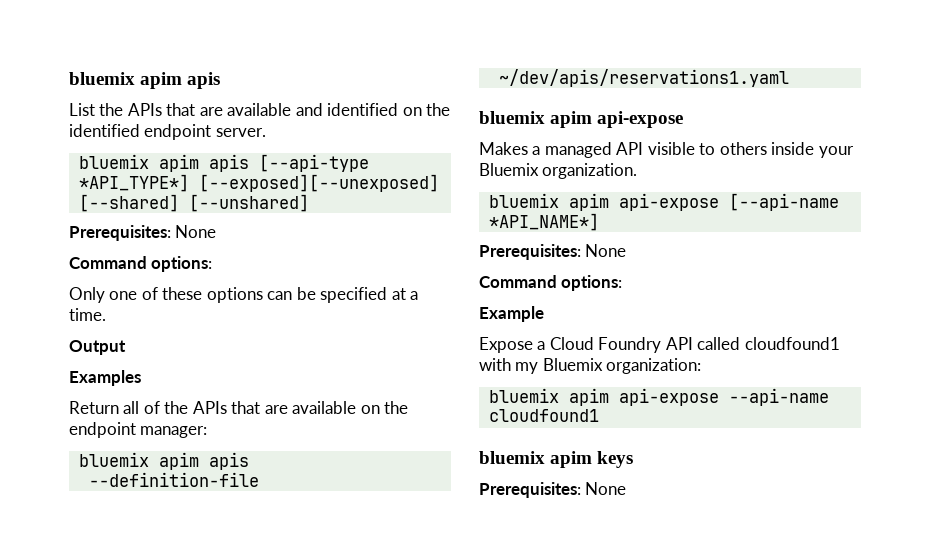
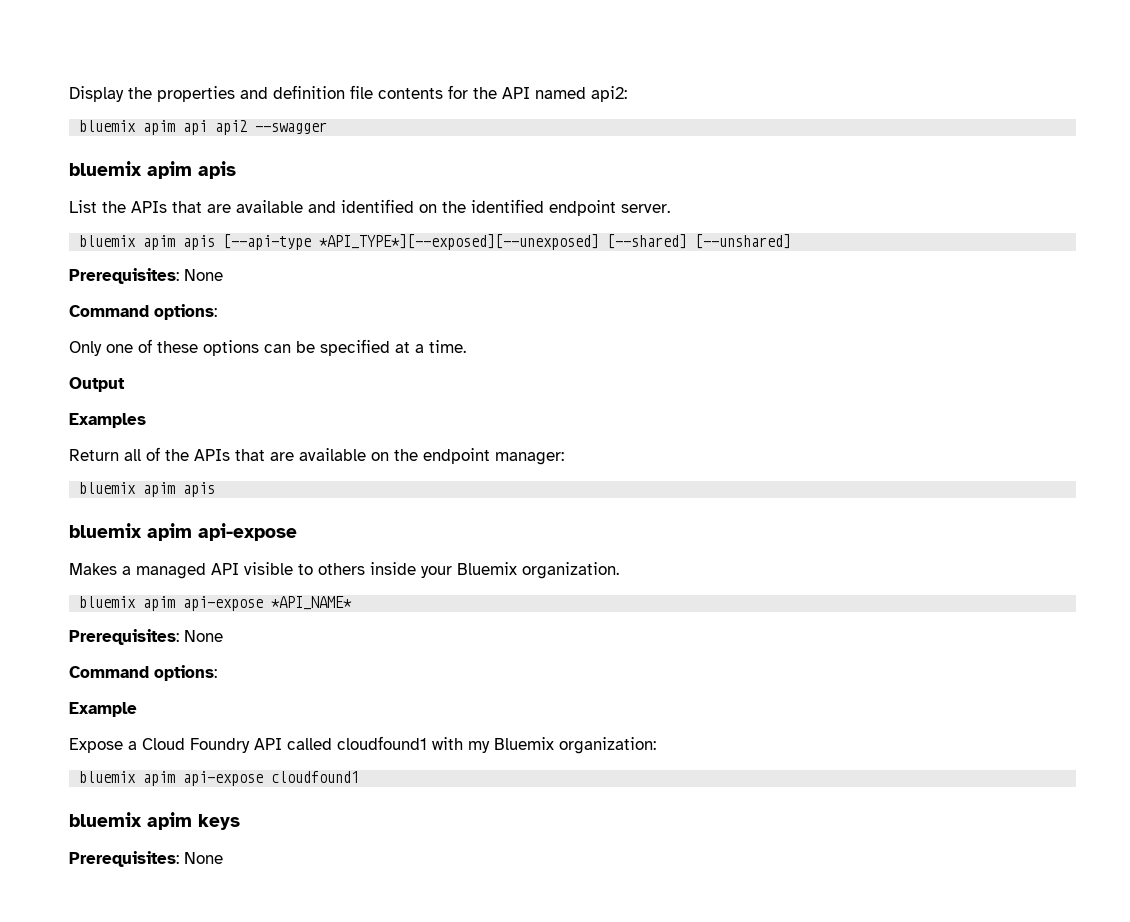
(69, 78) none -> [69,85,627,102] [79,120,328,135] Display the properties and definition file contents for the API named api2: // bluemix apim api api2 --swagger //
[78,174,439,192] *API_TYPE*] [--exposed][--unexposed] -> [319,234,600,250] *API_TYPE*][--exposed][--unexposed]
[88,472,259,487] [498,69,789,87] // --definition-file ~/dev/apis/reservations1.yaml -> (216, 489) none
[728,193,839,211] [488,213,599,231] [--api-name *API_NAME*] -> [271,596,353,610] *API_NAME*
[728,388,829,406] --api-name -> (264, 778) none

